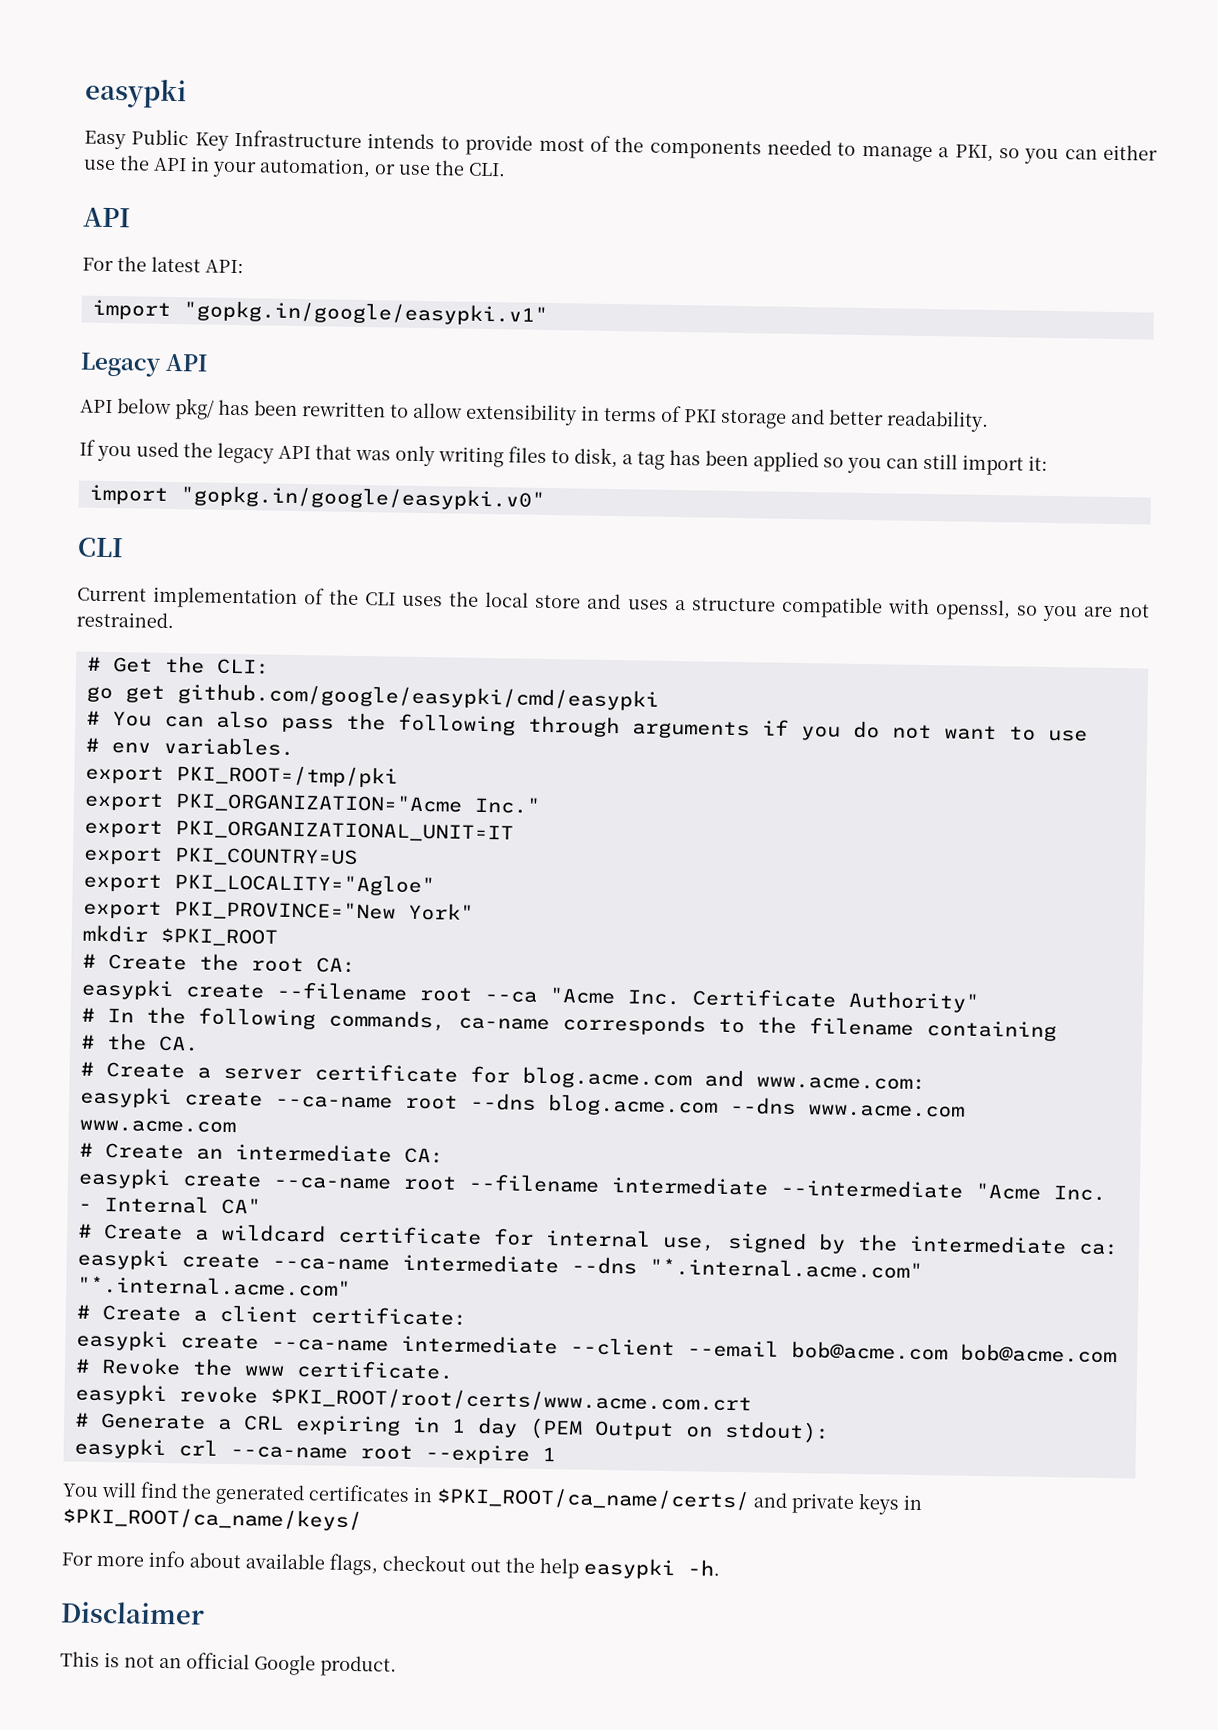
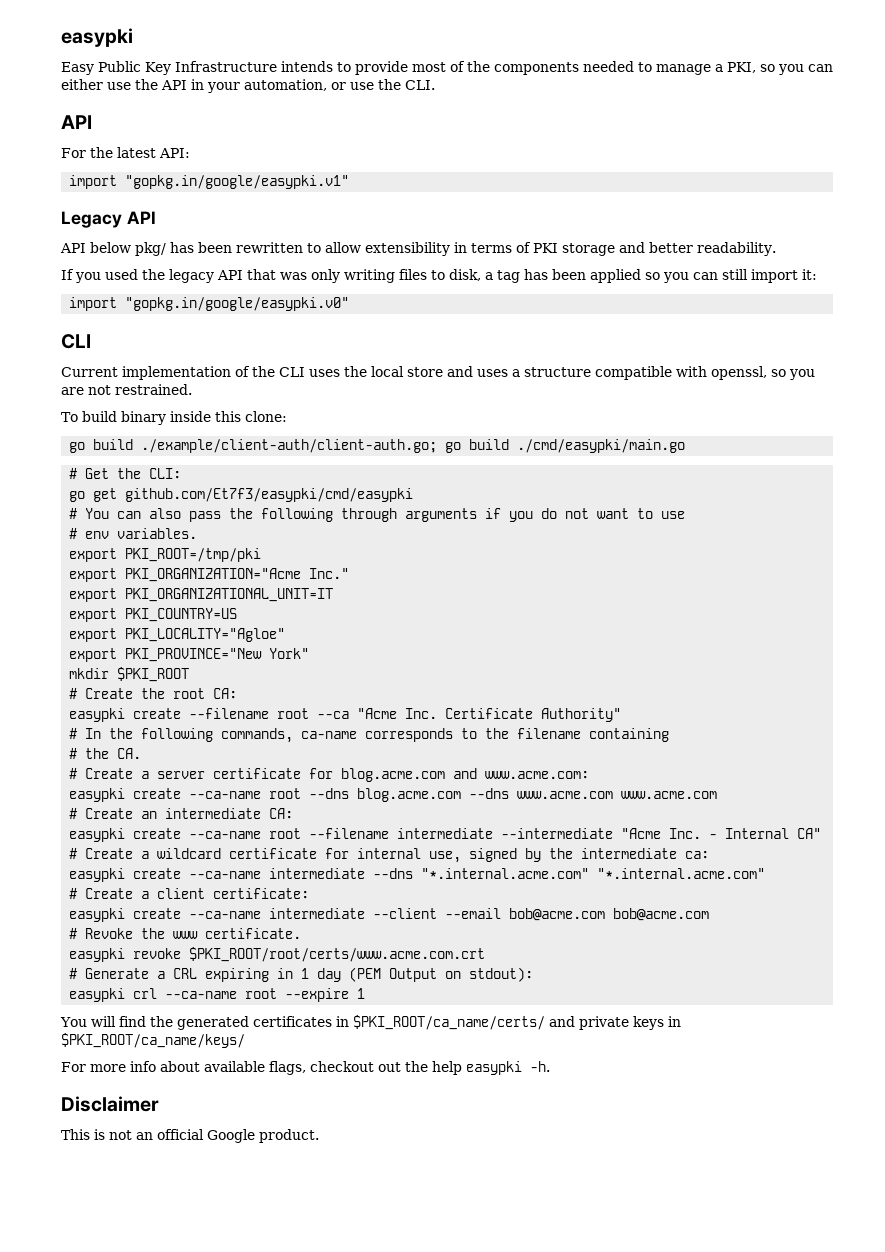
(174, 620) none -> [61,411,287,425] [69,439,686,453] // To build binary inside this clone: // go build ./example/client-auth/client-auth.go; go build ./cmd/easypki/main.go
[176,683,659,711] github.com/google/easypki/cmd/easypki -> [125,488,414,502] github.com/Et7f3/easypki/cmd/easypki

